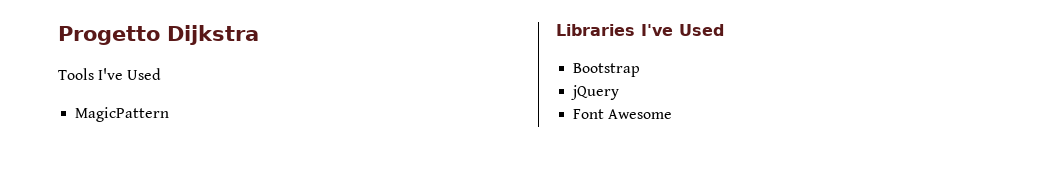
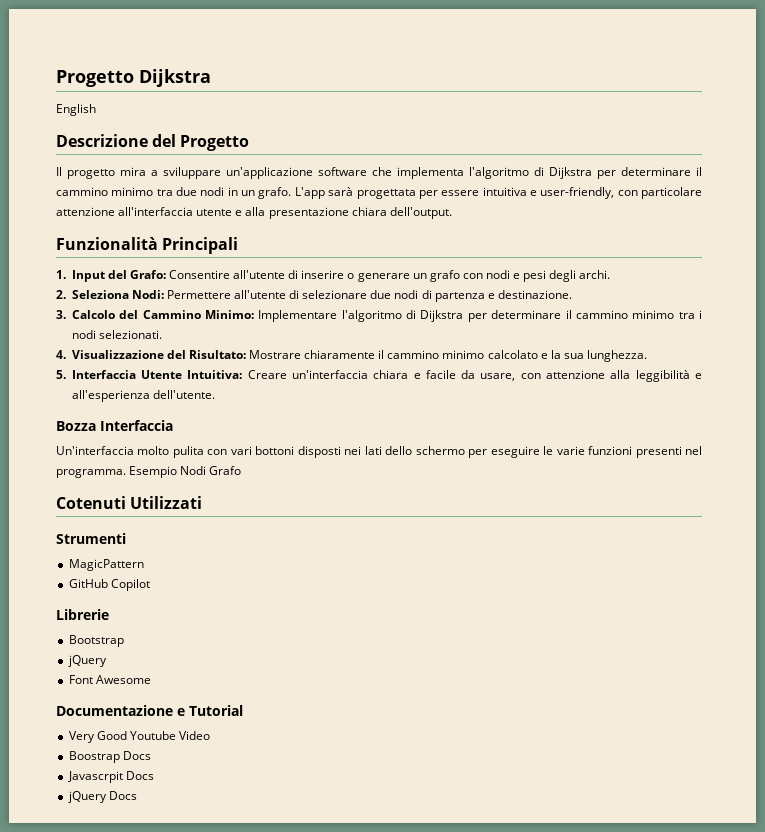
[58,68,162,80] [75,107,170,122] [556,24,724,36] [573,63,641,77] [571,85,620,100] [573,109,673,119] Tools I've Used // MagicPattern // Libraries I've Used // Bootstrap // jQuery // Font Awesome -> [56,104,96,116] [56,134,250,151] [56,167,702,179] [56,187,703,199] [56,207,452,219] [56,237,239,254] [56,270,611,282] [56,290,572,302] [56,310,702,322] [71,330,162,339] [56,350,648,362] [56,370,703,382] [71,390,215,402] [56,420,173,431] [56,446,702,458] [56,466,242,478] [56,496,203,509] [56,533,126,544] [68,559,144,571] [68,579,150,591] [56,609,109,620] [68,635,124,647] [67,655,107,667] [68,675,151,684] [56,705,243,716] [68,731,210,743] [68,751,151,763] [67,771,154,783] [67,791,137,803] English // Descrizione del Progetto // Il progetto mira a sviluppare un'applicazione software che implementa l'algoritmo di Dijkstra per determinare il cammino minimo tra due nodi in un grafo. L'app sarà progettata per essere intuitiva e user-friendly, con particolare attenzione all'interfaccia utente e alla presentazione chiara dell'output. // Funzionalità Principali // 1. Input del Grafo: Consentire all'utente di inserire o generare un grafo con nodi e pesi degli archi. // 2. Seleziona Nodi: Permettere all'utente di selezionare due nodi di partenza e destinazione. // 3. Calcolo del Cammino Minimo: Implementare l'algoritmo di Dijkstra per determinare il cammino minimo tra i nodi selezionati. // 4. Visualizzazione del Risultato: Mostrare chiaramente il cammino minimo calcolato e la sua lunghezza. // 5. Interfaccia Utente Intuitiva: Creare un'interfaccia chiara e facile da usare, con attenzione alla leggibilità e all'esperienza dell'utente. // Bozza Interfaccia // Un'interfaccia molto pulita con vari bottoni disposti nei lati dello schermo per eseguire le varie funzioni presenti nel programma. Esempio Nodi Grafo // Cotenuti Utilizzati // Strumenti // MagicPattern // GitHub Copilot // Librerie // Bootstrap // jQuery // Font Awesome // Documentazione e Tutorial // Very Good Youtube Video // Boostrap Docs // Javascrpit Docs // jQuery Docs

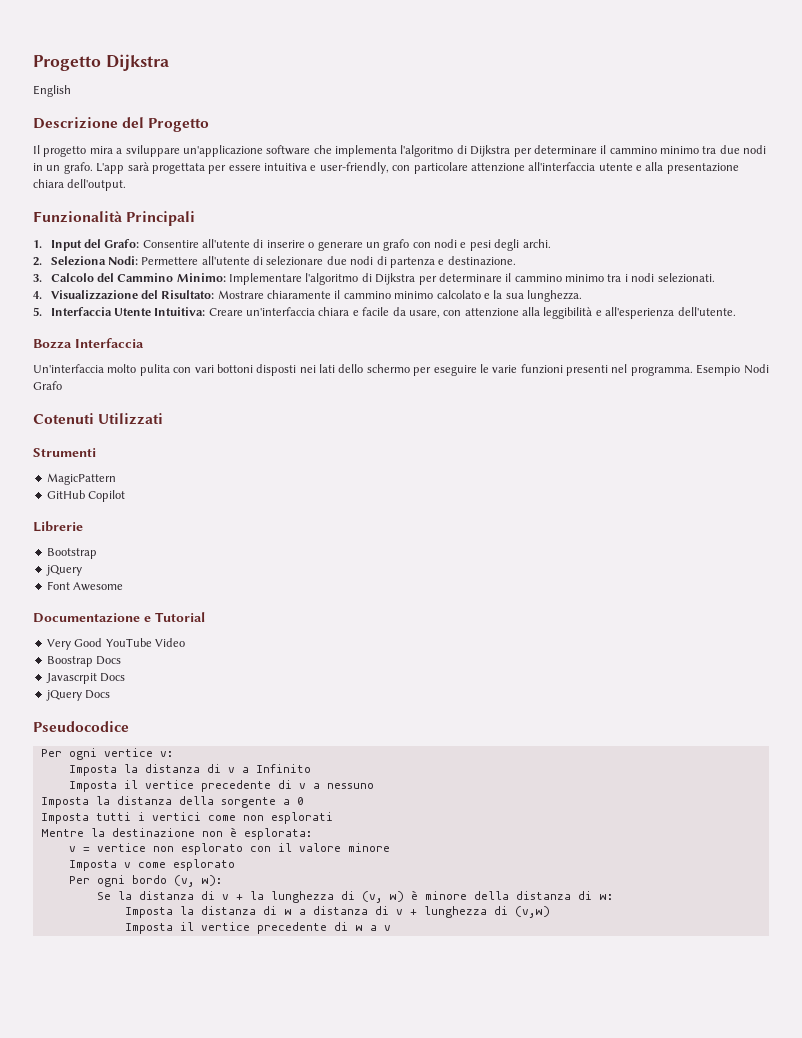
[129,731,176,740] Youtube -> [105,638,152,647] YouTube
(137, 795) none -> [33,721,129,732] [40,748,173,760] [68,764,311,776] [68,780,374,792] [40,796,304,808] [40,812,333,824] [40,827,312,840] [68,843,390,855] [68,859,235,871] [68,875,222,887] [96,890,613,903] [124,906,550,918] [124,922,391,934] // Pseudocodice // Per ogni vertice v: // Imposta la distanza di v a Infinito // Imposta il vertice precedente di v a nessuno // Imposta la distanza della sorgente a 0 // Imposta tutti i vertici come non esplorati // Mentre la destinazione non è esplorata: // v = vertice non esplorato con il valore minore // Imposta v come esplorato // Per ogni bordo (v, w): // Se la distanza di v + la lunghezza di (v, w) è minore della distanza di w: // Imposta la distanza di w a distanza di v + lunghezza di (v,w) // Imposta il vertice precedente di w a v

